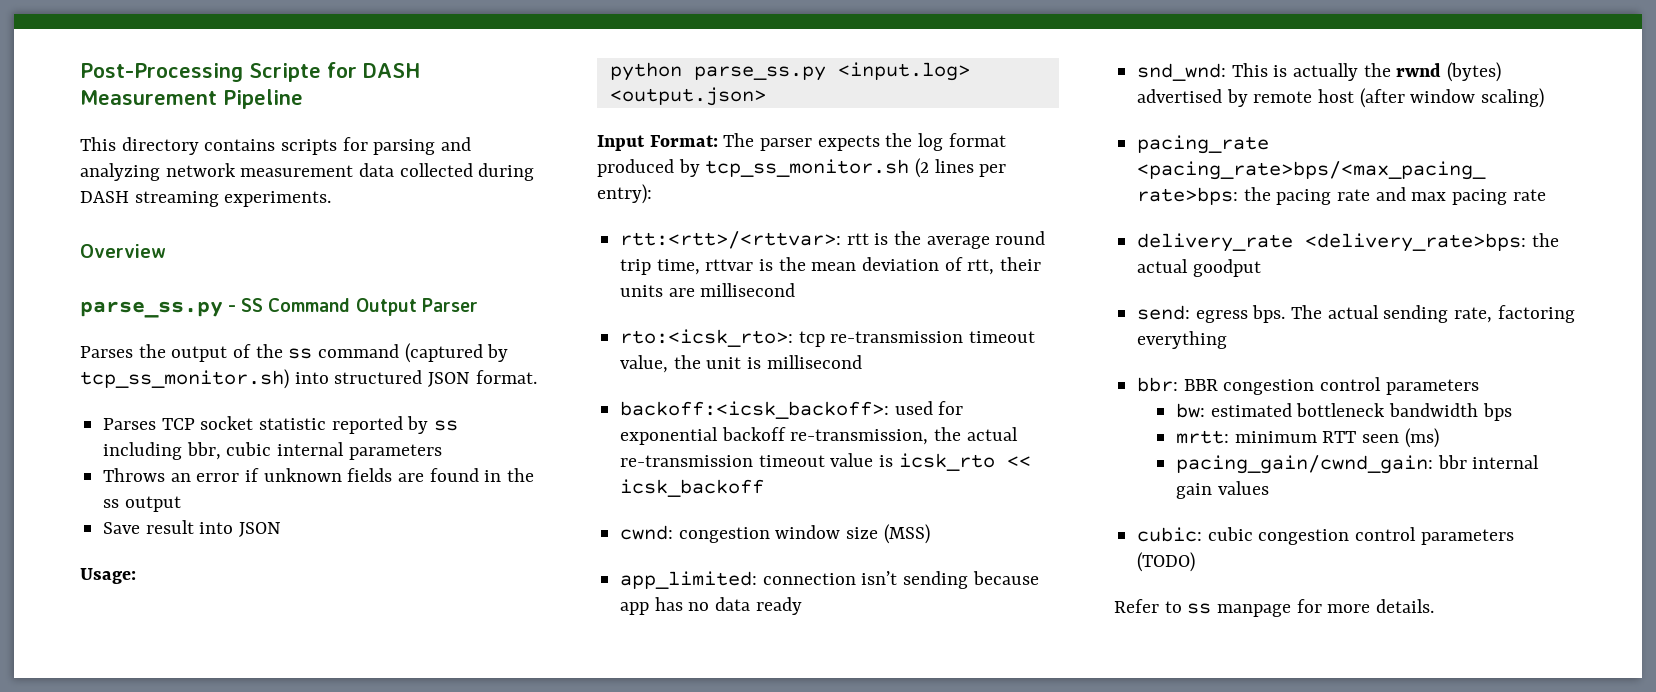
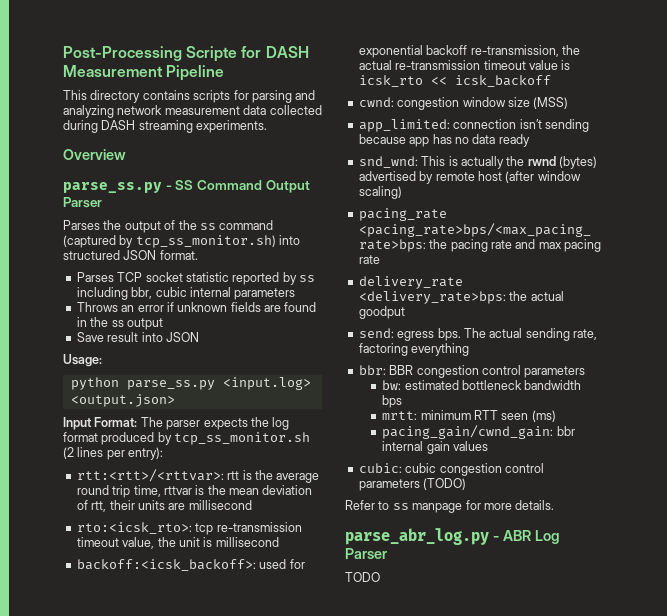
(1435, 606) none -> [345,528,560,545] [345,548,387,559] [345,572,380,582] // parse_abr_log.py - ABR Log Parser // TODO

